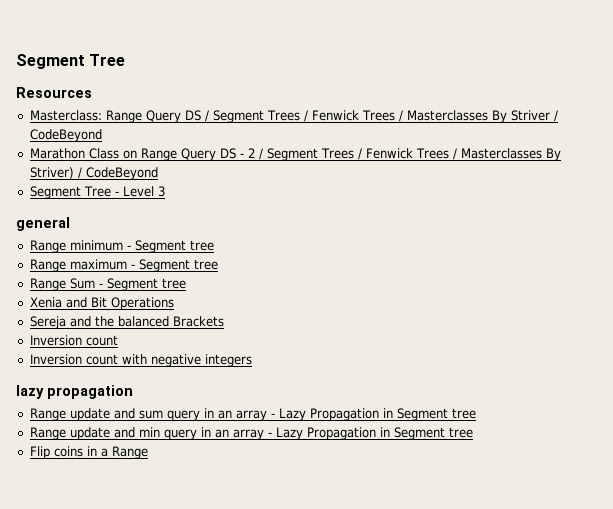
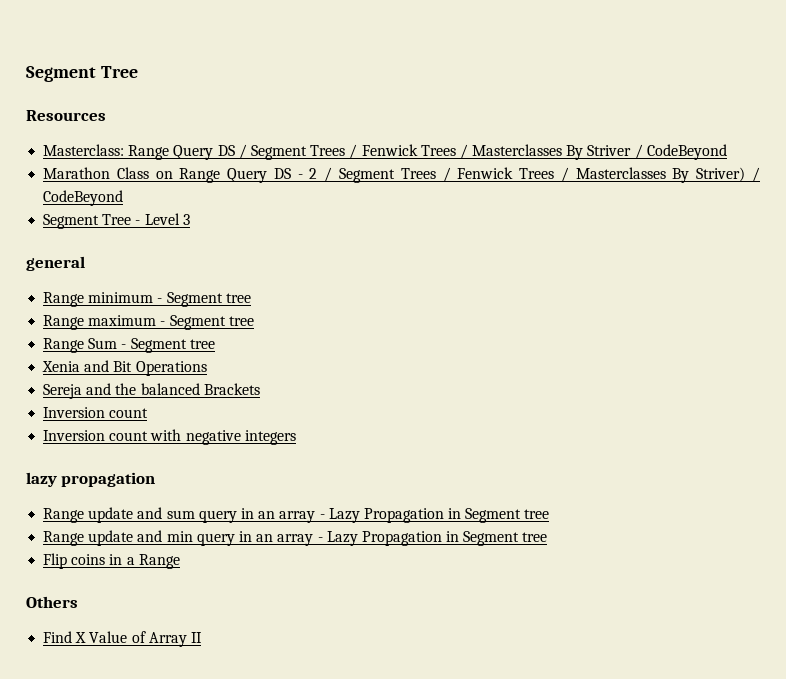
(148, 452) none -> [26,596,78,608] [43,631,202,647] // Others // Find X Value of Array II

